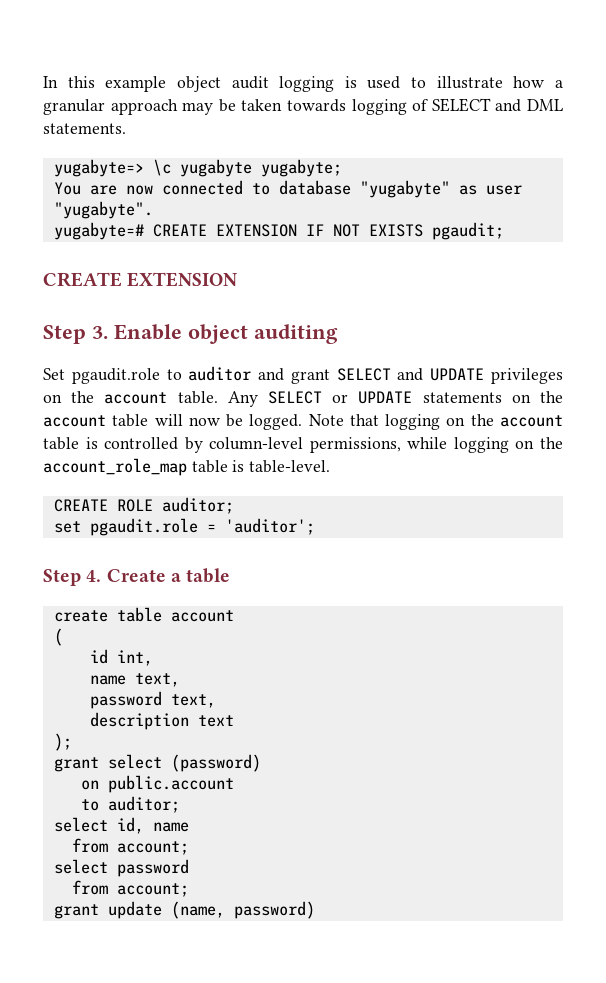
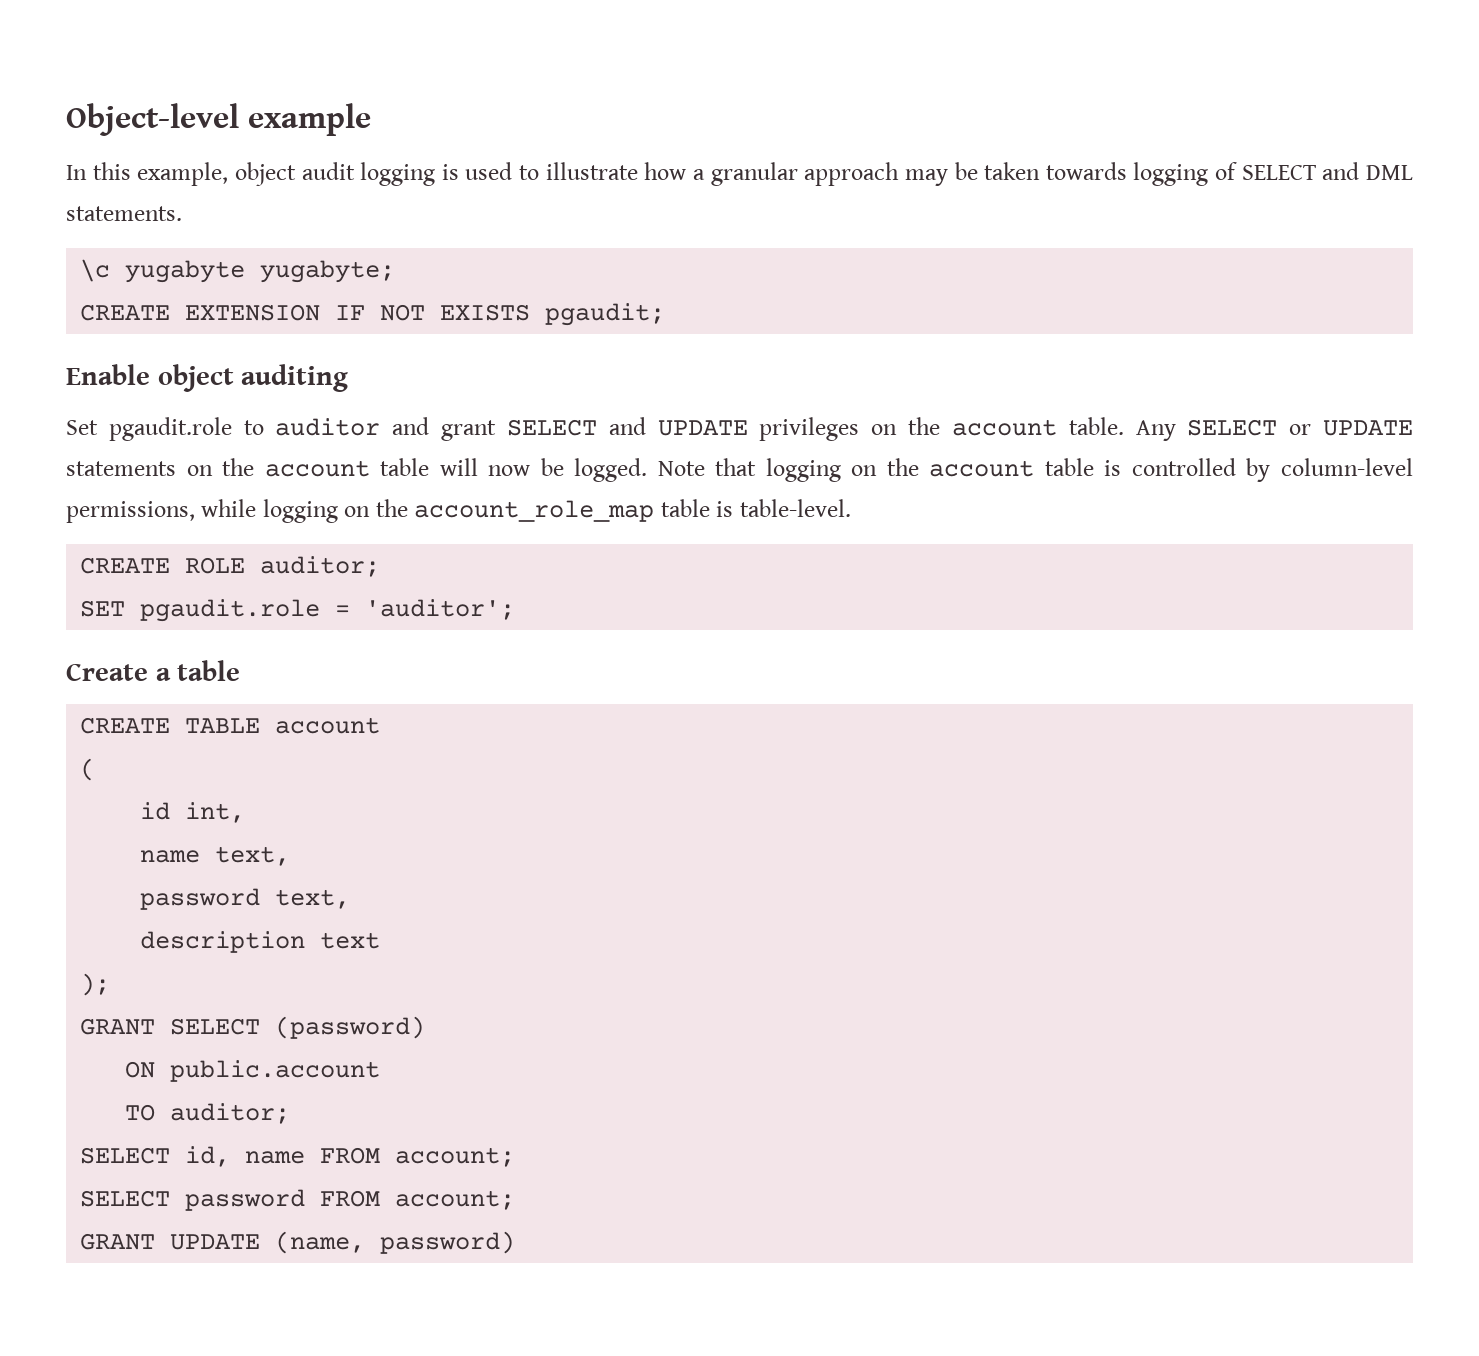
(43, 82) none -> [66,103,371,136] Object-level example //
[105,76,167,92] example -> [137,162,229,186] example,
[53,159,144,177] yugabyte=> -> (182, 213) none
[53,180,522,198] [53,201,153,219] [53,222,144,240] You are now connected to database "yugabyte" as user "yugabyte". // yugabyte=# -> (396, 271) none
[43,272,239,287] [43,325,108,344] CREATE EXTENSION // Step 3. -> (666, 314) none
[53,521,81,533] set -> [80,600,126,617] SET
[43,569,102,586] Step 4. -> (516, 609) none
[53,607,162,622] create table -> [80,717,261,734] CREATE TABLE
[53,754,162,772] grant select -> [80,1018,261,1035] GRANT SELECT
[80,780,99,790] on -> [125,1061,156,1078] ON
[80,796,180,813] [53,817,108,832] to auditor; // select -> [125,1103,291,1124] [80,1147,171,1164] TO auditor; // SELECT
[71,838,189,855] [53,859,189,877] [71,880,189,897] [53,901,162,919] // from account; // select password // from account; // grant update -> [320,1147,516,1167] [80,1189,516,1211] [80,1233,261,1250] FROM account; // SELECT password FROM account; // GRANT UPDATE

